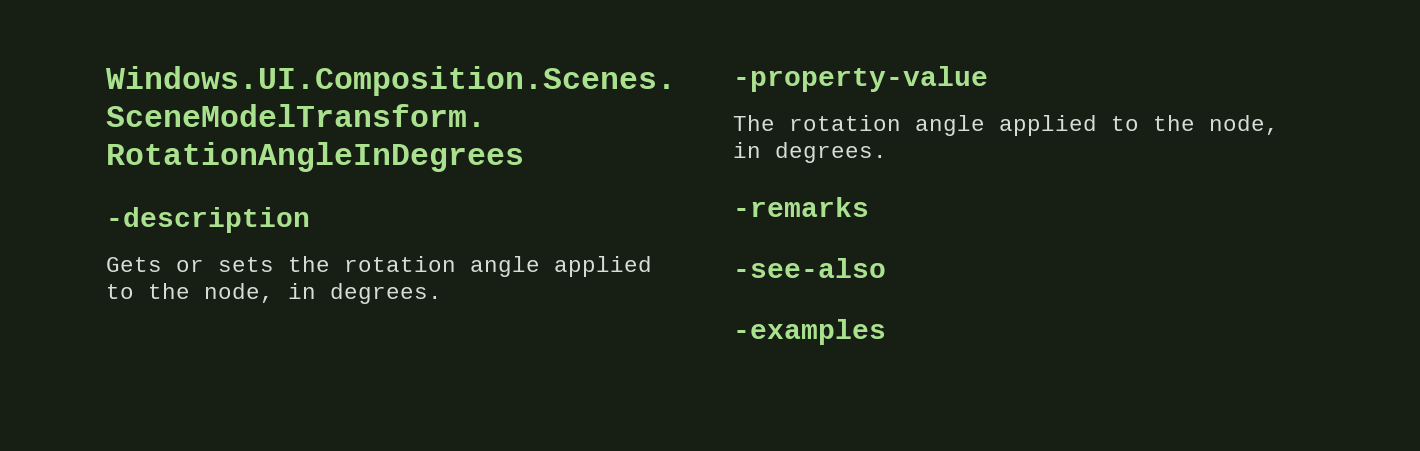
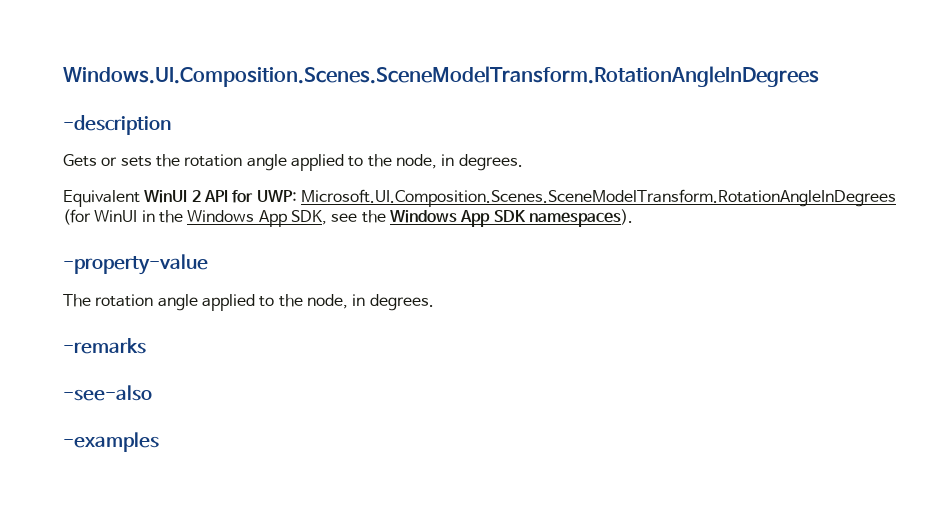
(442, 293) none -> [63,189,896,207] [63,209,633,227] // Equivalent WinUI 2 API for UWP: Microsoft.UI.Composition.Scenes.SceneModelTransform.RotationAngleInDegrees (for WinUI in the Windows App SDK, see the Windows App SDK namespaces).

